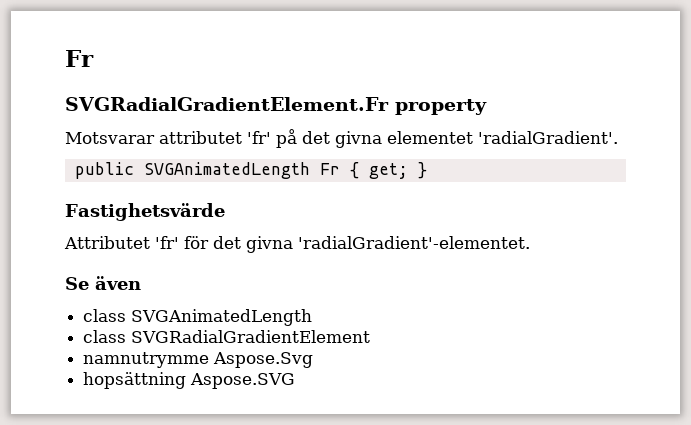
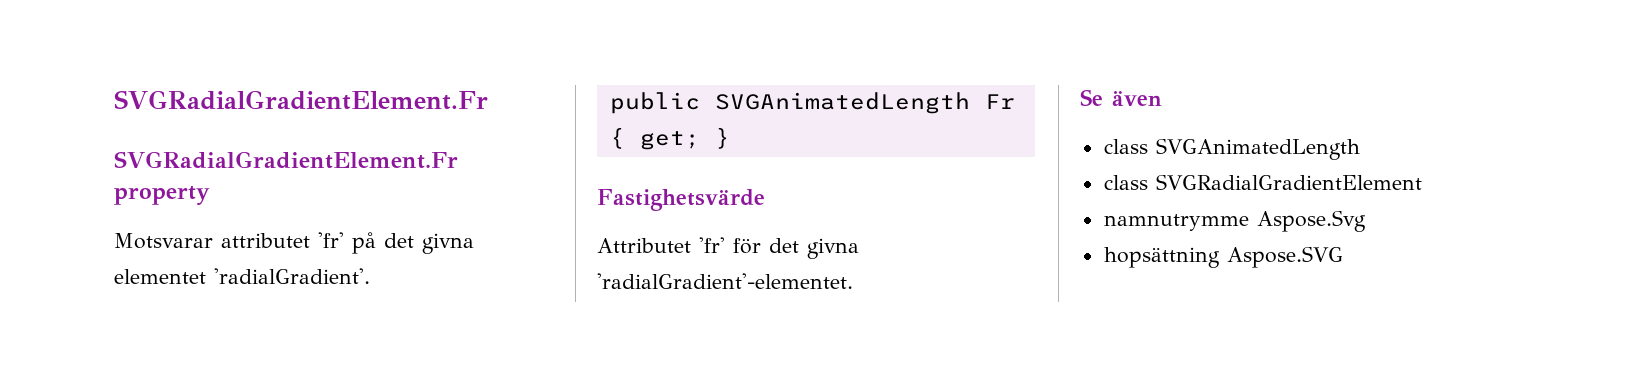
[65,50,94,67] Fr -> [114,90,488,110] SVGRadialGradientElement.Fr

